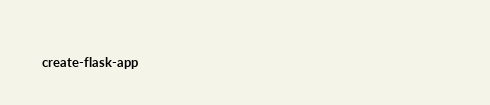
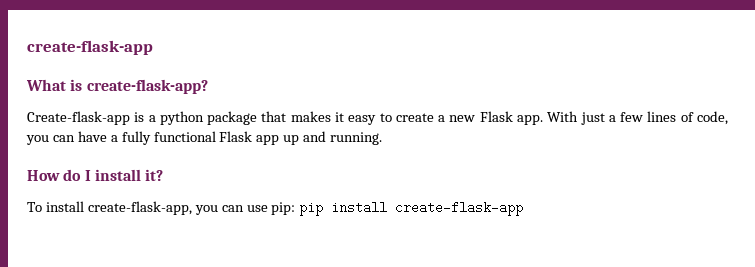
[42,57,138,69] create-flask-app -> [27,40,153,55] [26,79,208,94] [27,111,729,125] [26,131,383,145] [27,169,164,181] [27,201,524,216] create-flask-app // What is create-flask-app? // Create-flask-app is a python package that makes it easy to create a new Flask app. With just a few lines of code, you can have a fully functional Flask app up and running. // How do I install it? // To install create-flask-app, you can use pip: pip install create-flask-app

